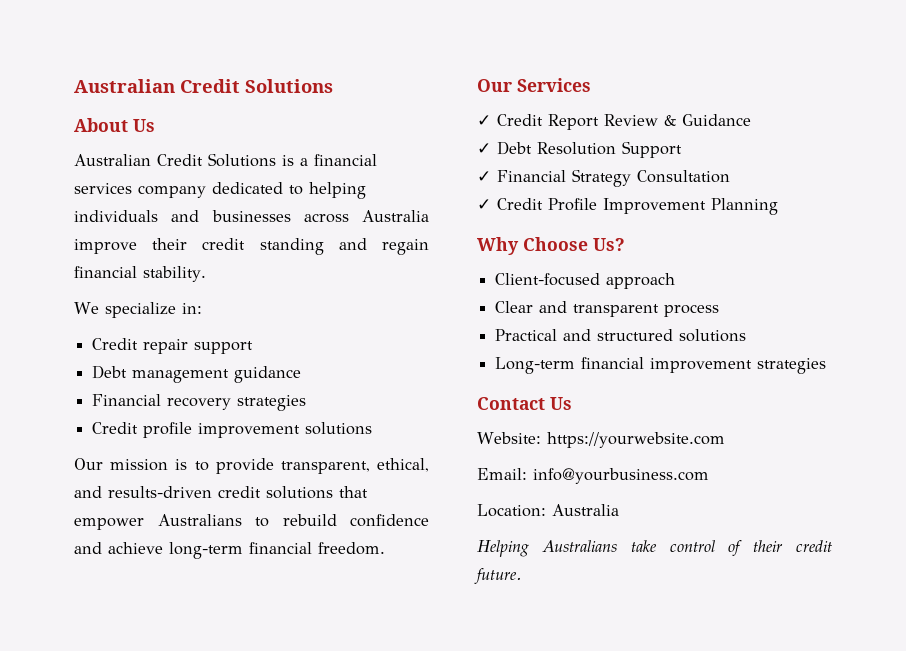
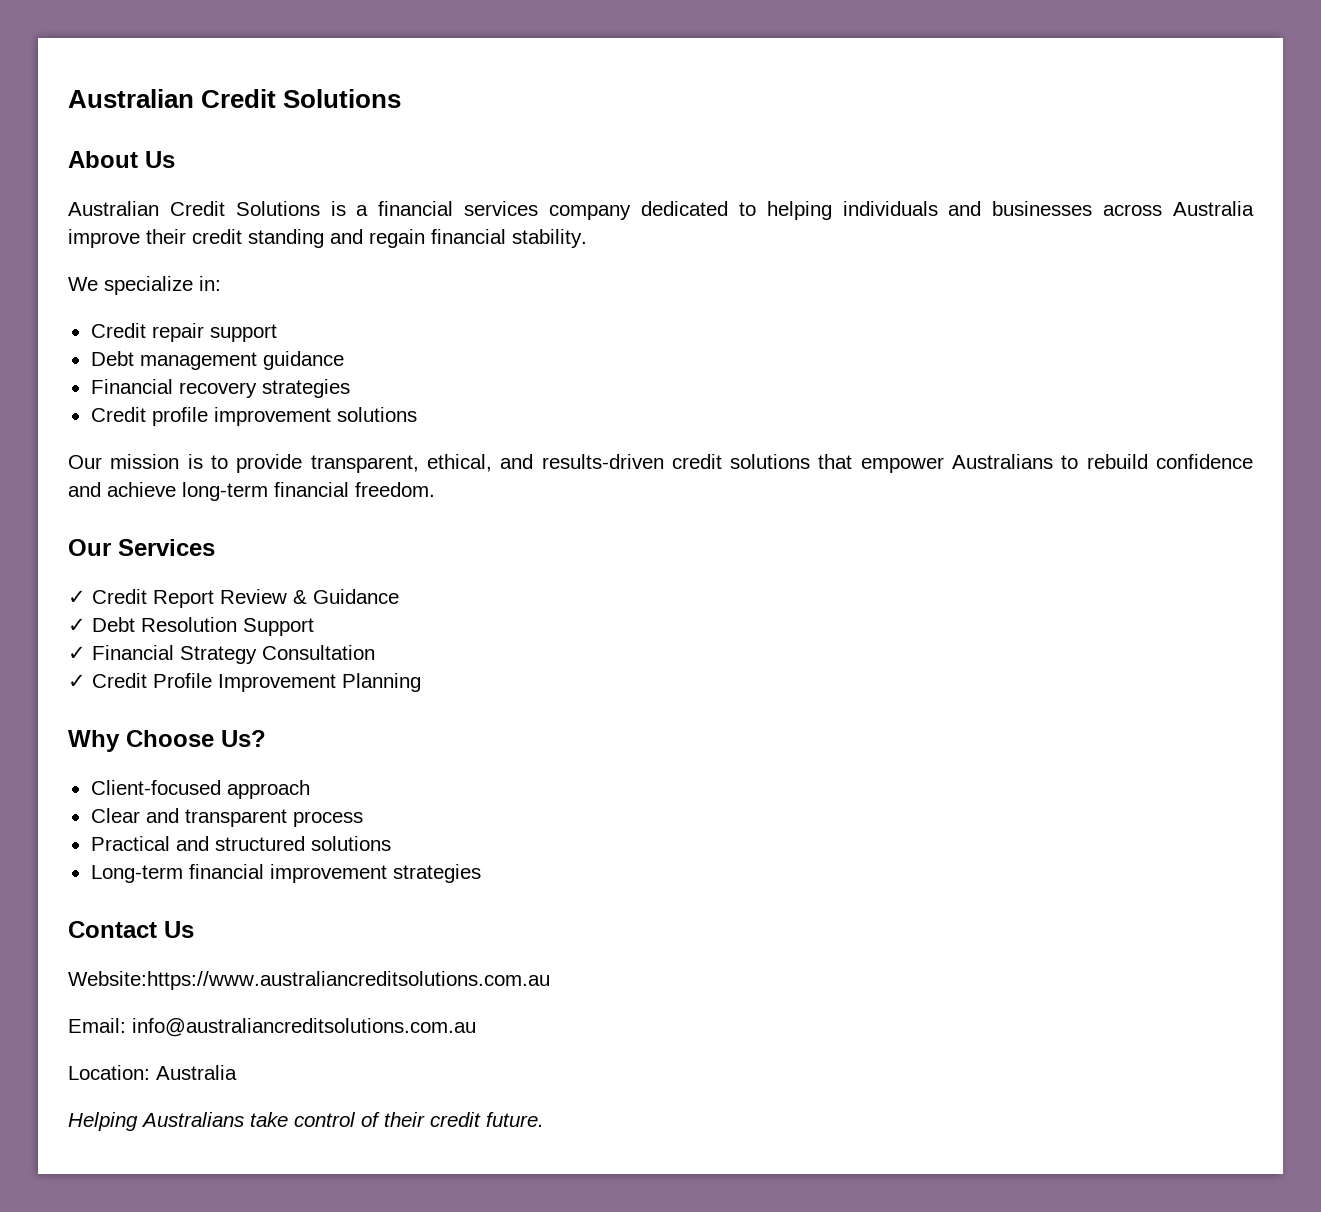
[477,432,725,448] Website: https://yourwebsite.com -> [68,971,550,990] Website:https://www.australiancreditsolutions.com.au
[533,468,709,484] info@yourbusiness.com -> [132,1018,476,1037] info@australiancreditsolutions.com.au

